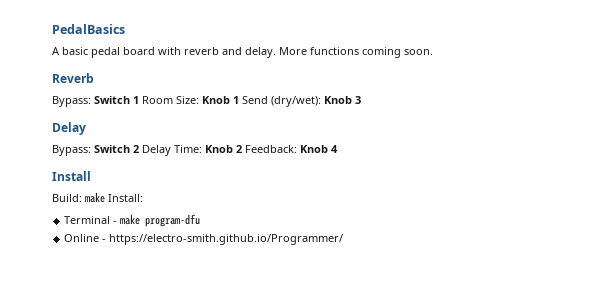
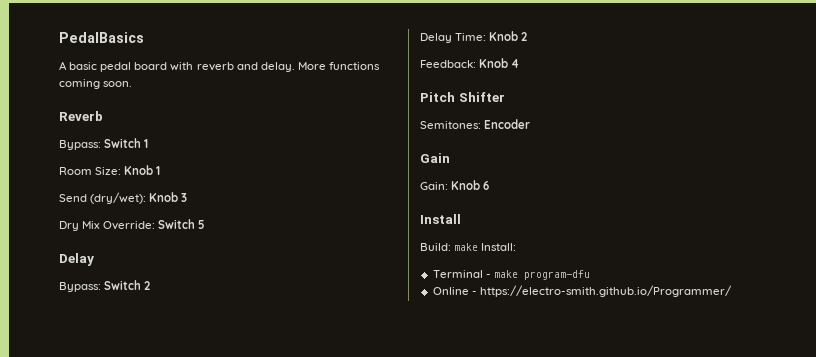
(139, 100) none -> (149, 143) //
(239, 100) none -> (161, 170) //
(361, 100) none -> [59,219,206,231] // Dry Mix Override: Switch 5
(139, 149) none -> (151, 285) //
(242, 149) none -> (528, 36) //
(338, 149) none -> [420,92,505,102] [420,119,531,129] [420,153,450,163] [420,180,490,190] // Pitch Shifter // Semitones: Encoder // Gain // Gain: Knob 6

